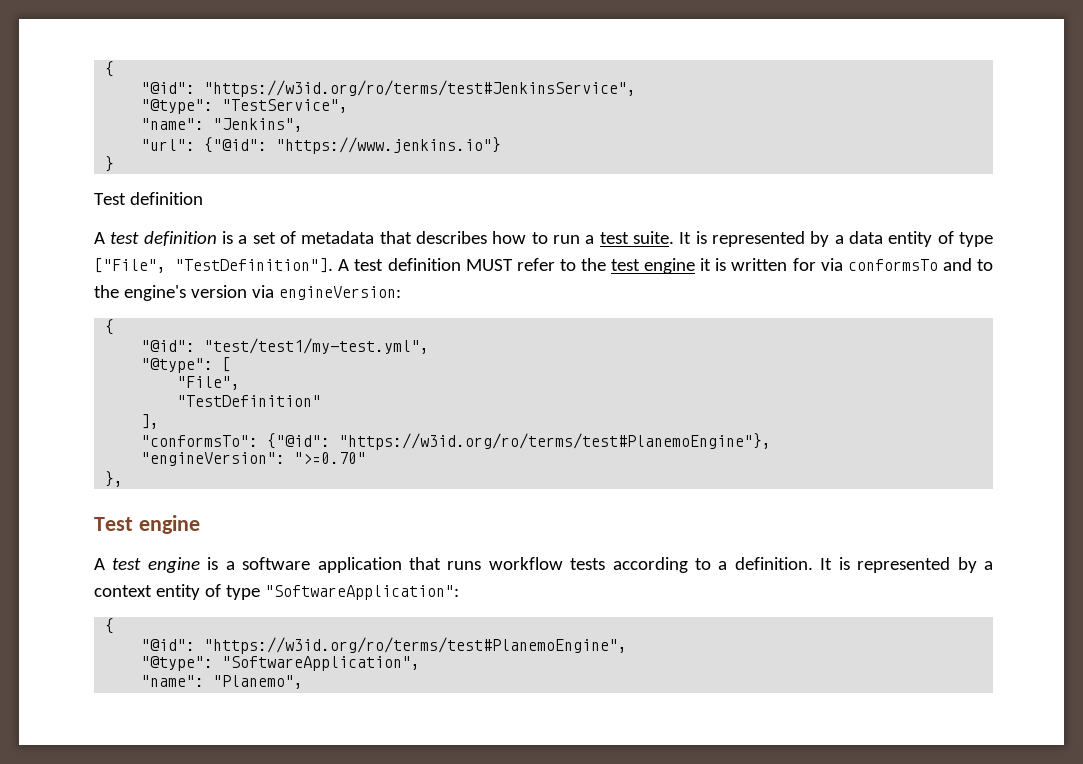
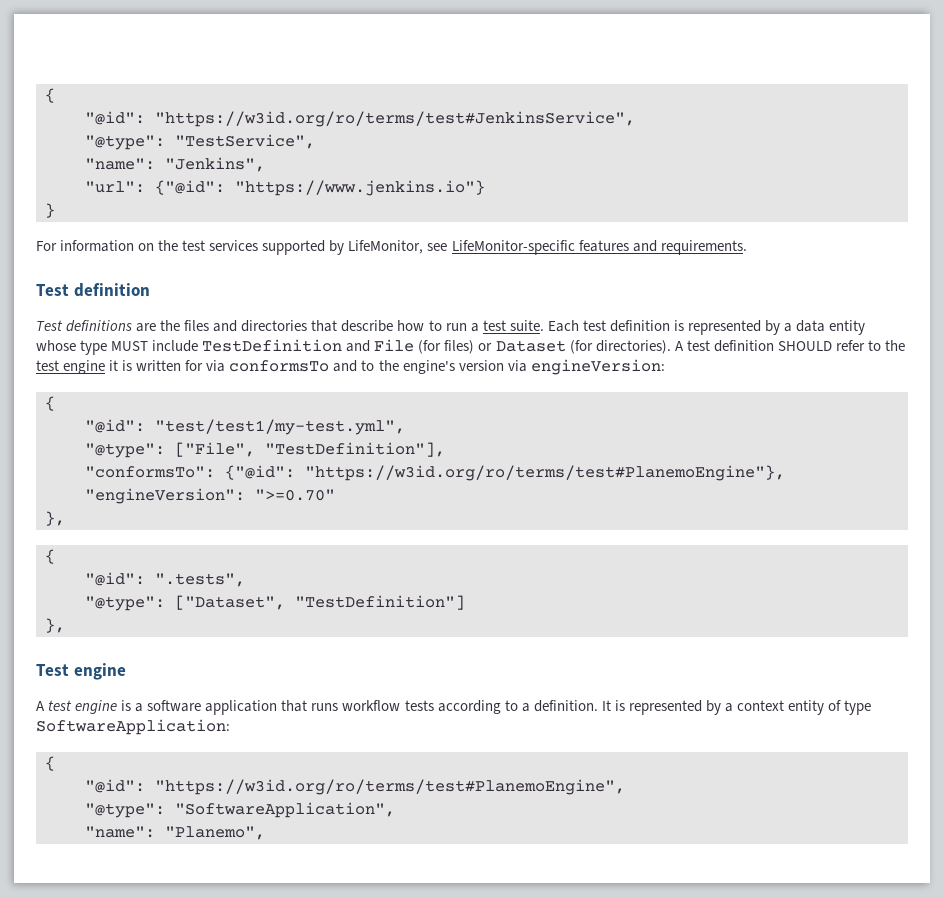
[94,192,203,205] [94,231,487,246] Test definition // A test definition is a set of metadata that describes -> [36,240,747,255] [36,283,150,297] [36,320,394,332] For information on the test services supported by LifeMonitor, see LifeMonitor-specific features and requirements. // Test definition // Test definitions are the files and directories that describe
[679,232,692,244] It -> [547,320,670,332] Each test definition
[937,231,994,247] [94,258,513,273] of type ["File", "TestDefinition"]. A test definition MUST -> [36,339,832,355] whose type MUST include TestDefinition and File (for files) or Dataset (for directories). A test definition SHOULD
[222,357,232,372] [177,376,241,390] [177,395,322,407] [141,414,160,429] [ // "File", // "TestDefinition" // ], -> [175,442,445,457] ["File", "TestDefinition"],
(124, 479) none -> [45,549,55,564] [85,572,245,587] [85,595,465,611] [45,618,65,633] // { // "@id": ".tests", // "@type": ["Dataset", "TestDefinition"] // },
[264,585,459,600] "SoftwareApplication": -> [36,719,230,735] SoftwareApplication:

